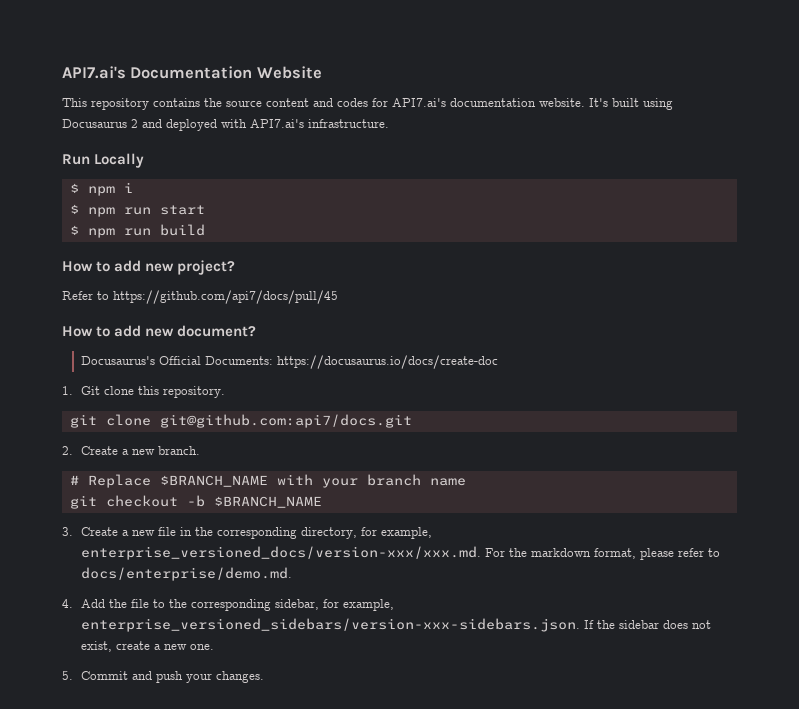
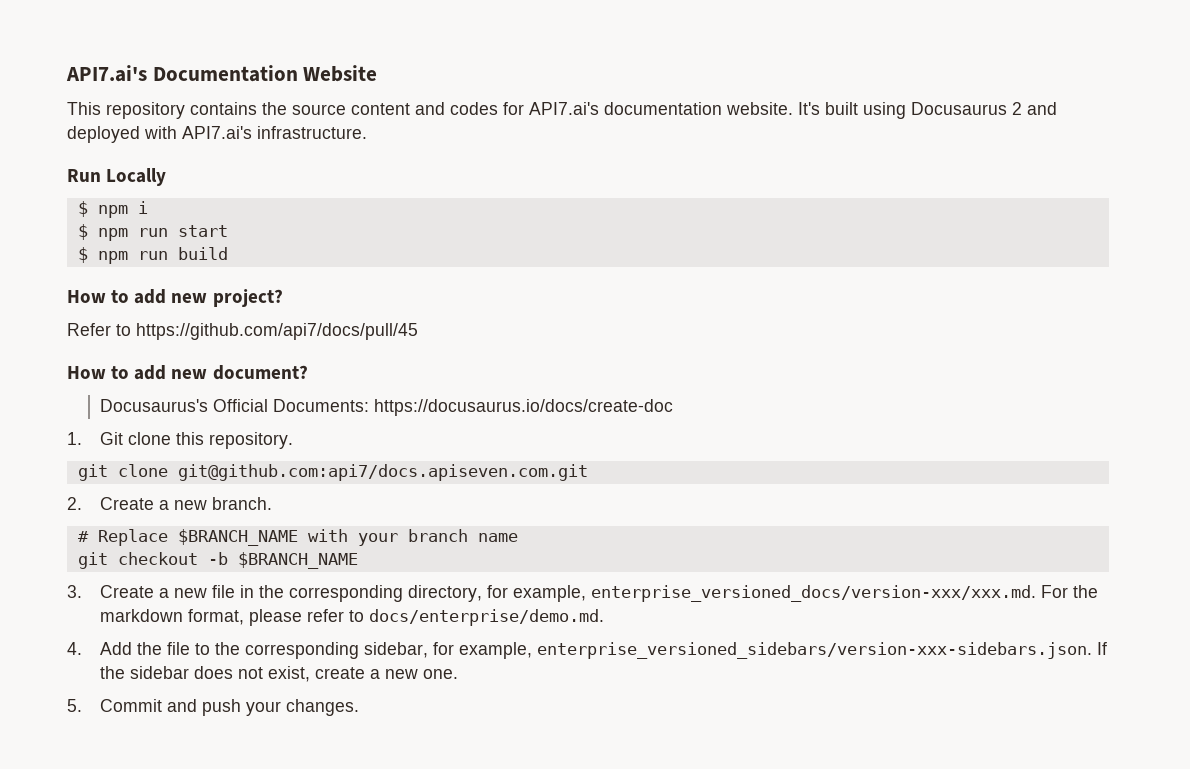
[159,414,412,428] git@github.com:api7/docs.git -> [177,464,588,481] git@github.com:api7/docs.apiseven.com.git

